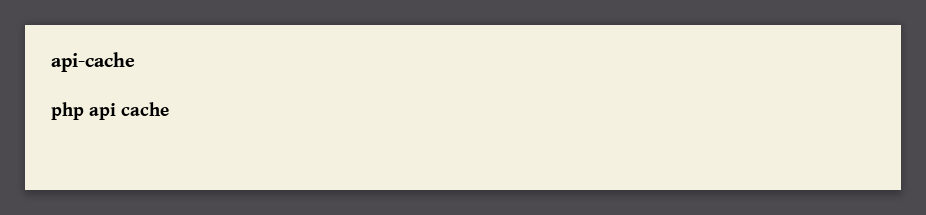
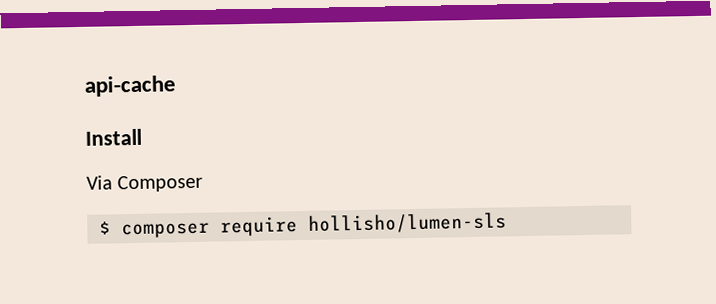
[51,102,169,120] php api cache -> [85,128,142,146] [86,174,204,193] [99,212,507,239] Install // Via Composer // $ composer require hollisho/lumen-sls

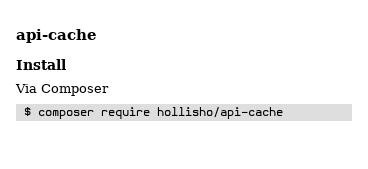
[308,212,507,234] hollisho/lumen-sls -> [156,107,283,119] hollisho/api-cache

